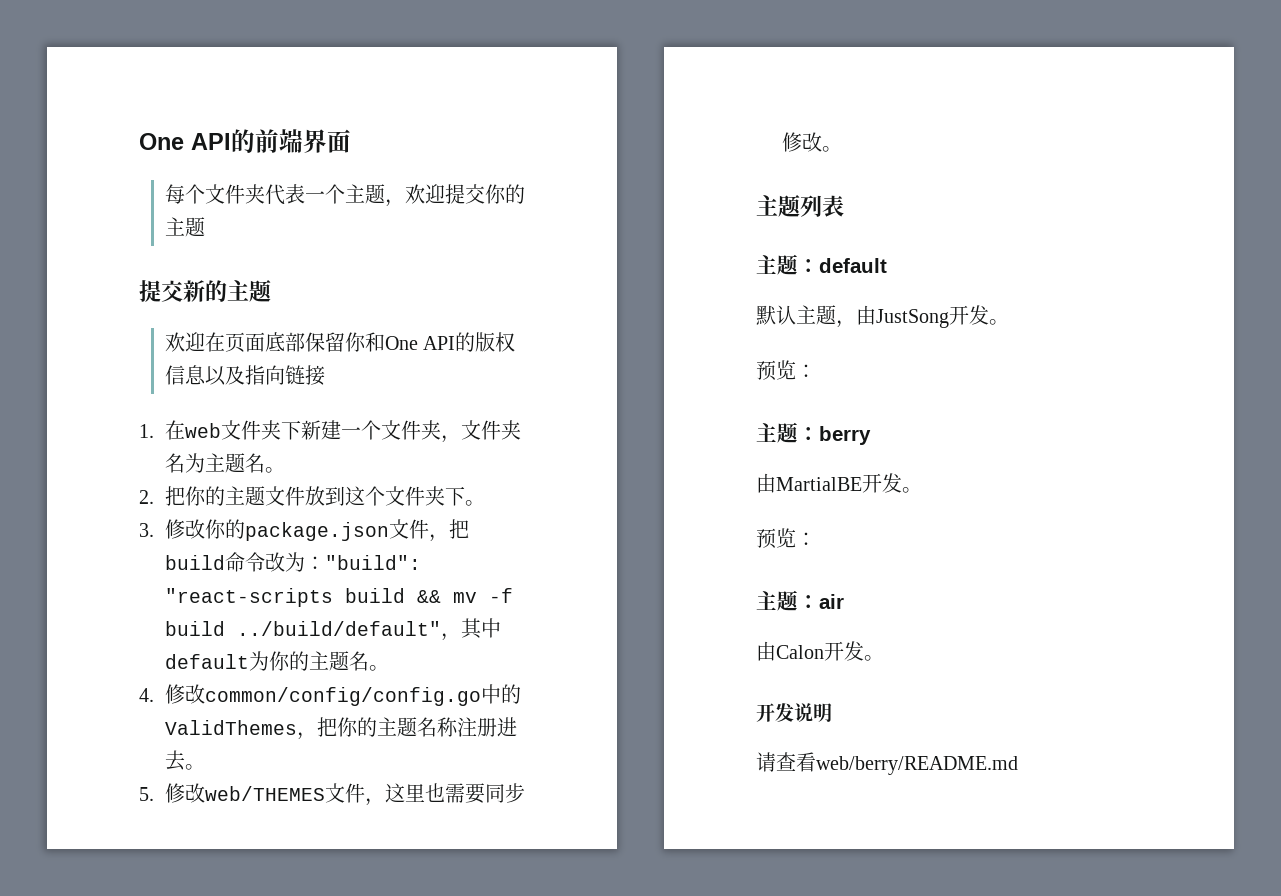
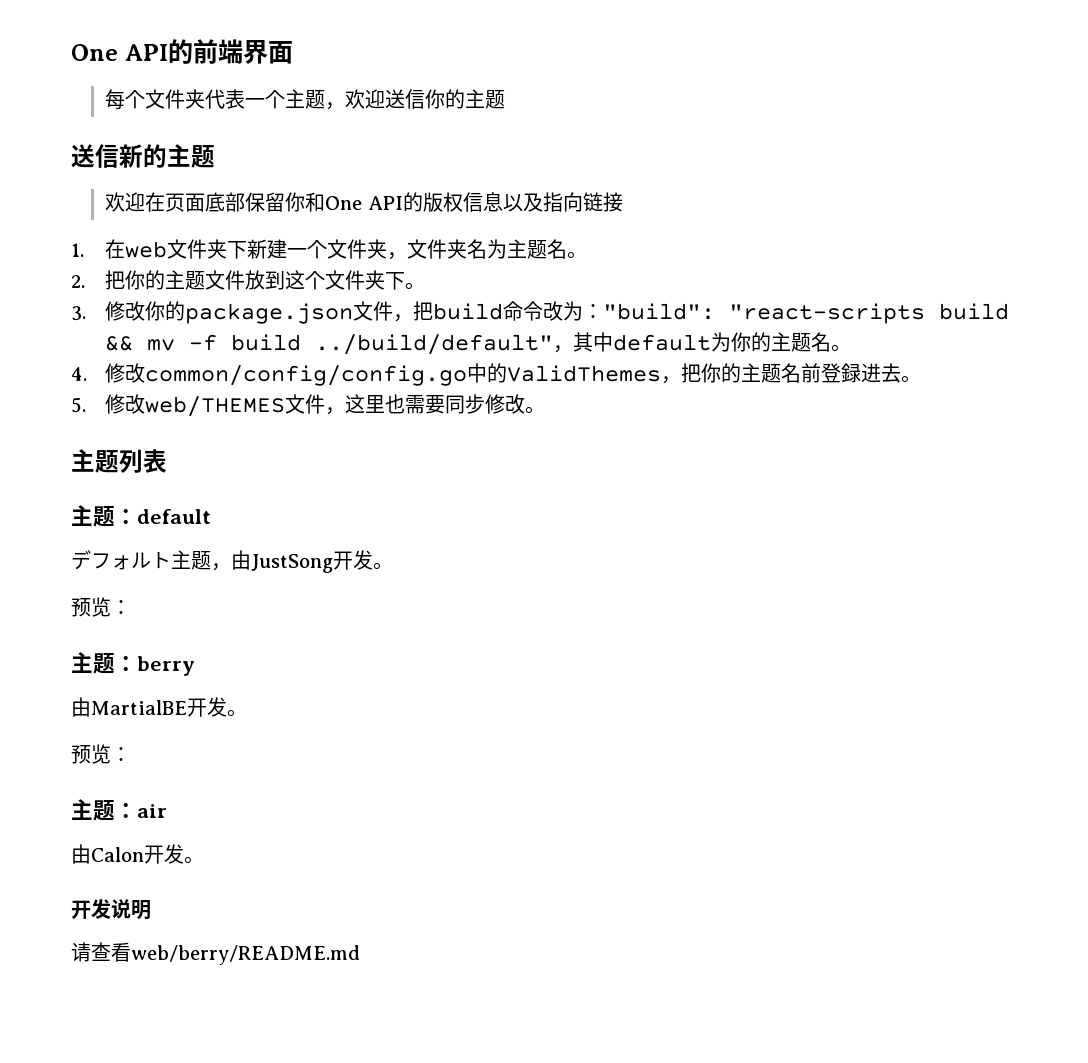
[444,184,485,204] 提交 -> [385,89,426,109] 送信
[139,280,183,302] 提交 -> [71,144,119,168] 送信
[436,717,497,737] 称注册 -> [801,363,862,383] 前登録
[756,305,796,325] 默认 -> [71,550,171,570] デフォルト

